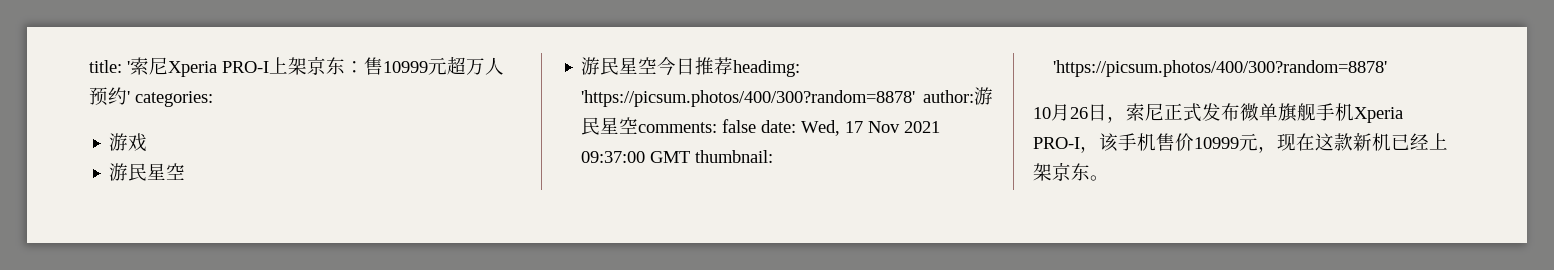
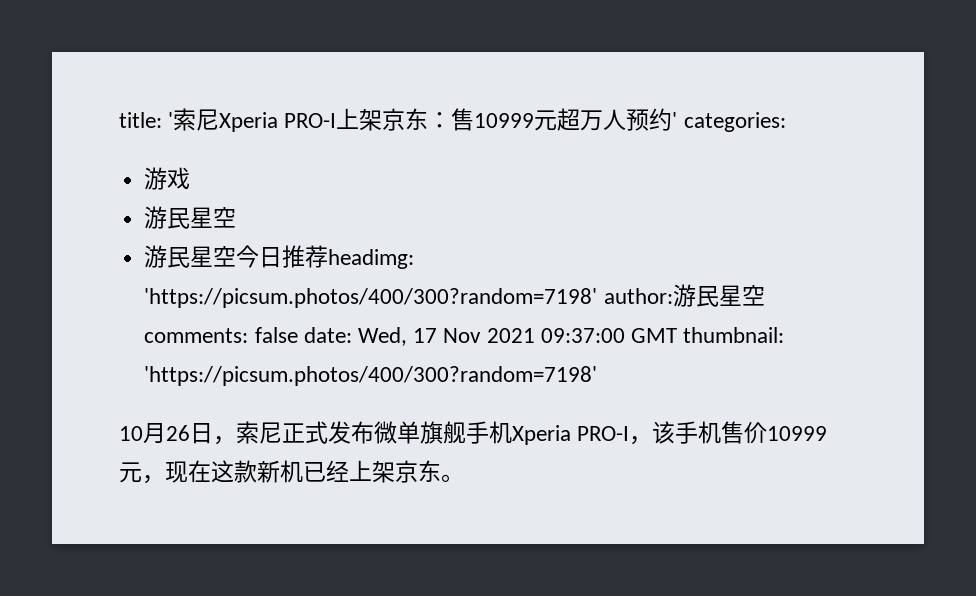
[581,90,916,107] 'https://picsum.photos/400/300?random=8878' -> [144,288,598,308] 'https://picsum.photos/400/300?random=7198'
[1053,60,1388,77] 'https://picsum.photos/400/300?random=8878' -> [144,366,598,386] 'https://picsum.photos/400/300?random=7198'

